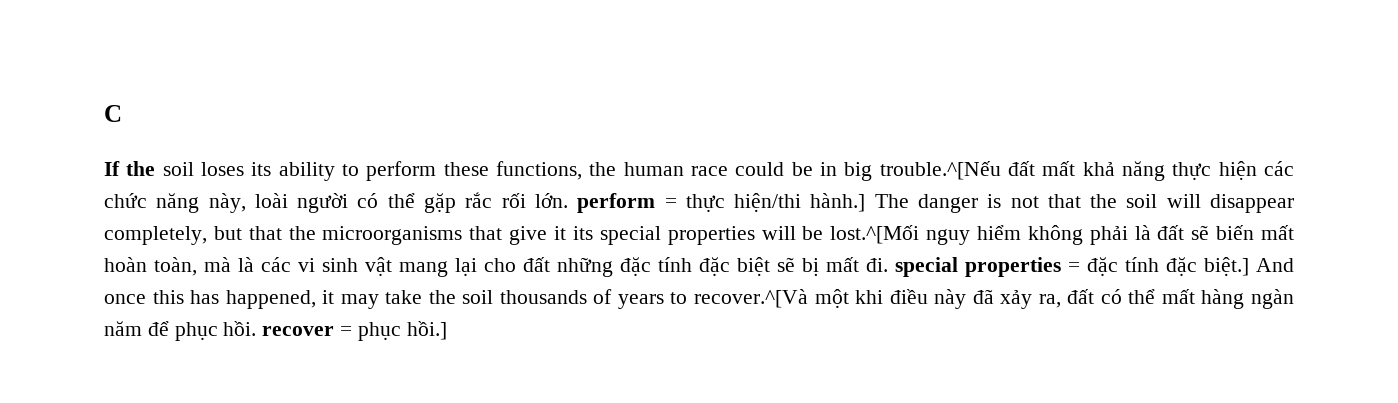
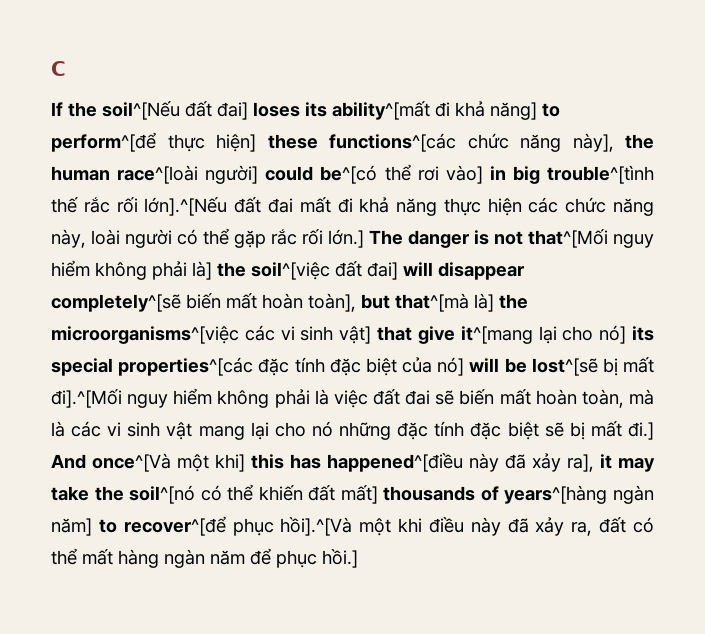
[162,161,1076,181] soil loses its ability to perform these functions, the human race could be in big trouble.^[Nếu đất mất -> [102,101,560,120] [51,132,654,152] [51,164,655,184] [51,197,353,216] soil^[Nếu đất đai] loses its ability^[mất đi khả năng] to perform^[để thực hiện] these functions^[các chức năng này], the human race^[loài người] could be^[có thể rơi vào] in big trouble^[tình thế rắc rối lớn].^[Nếu đất đai mất đi
[534,193,1294,213] [104,225,920,245] lớn. perform = thực hiện/thi hành.] The danger is not that the soil will disappear completely, but that the microorganisms that give it its special properties will be lost.^[Mối -> [328,229,654,248] [51,260,524,280] [51,293,528,312] [51,325,654,344] [51,357,654,376] [51,389,122,408] lớn.] The danger is not that^[Mối nguy hiểm không phải là] the soil^[việc đất đai] will disappear completely^[sẽ biến mất hoàn toàn], but that^[mà là] the microorganisms^[việc các vi sinh vật] that give it^[mang lại cho nó] its special properties^[các đặc tính đặc biệt của nó] will be lost^[sẽ bị mất đi].^[Mối
[1157,225,1185,240] đất -> [333,389,431,408] việc đất đai
[523,257,550,272] đất -> [311,421,333,437] nó
[866,257,1294,277] [104,289,808,309] đi. special properties = đặc tính đặc biệt.] And once this has happened, it may take the soil thousands of years to recover.^[Và -> [628,422,655,440] [51,453,655,472] [51,484,654,504] [51,516,353,536] đi.] And once^[Và một khi] this has happened^[điều này đã xảy ra], it may take the soil^[nó có thể khiến đất mất] thousands of years^[hàng ngàn năm] to recover^[để phục hồi].^[Và
[223,321,401,341] hồi. recover = phục -> (317, 559) none

